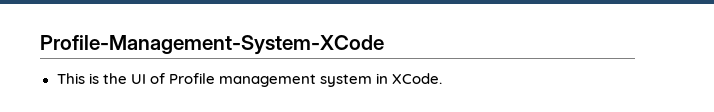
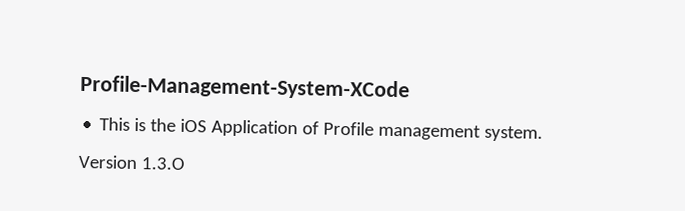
[130,74,146,84] UI -> [180,118,299,138] iOS Application
[319,73,442,87] system in XCode. -> [484,125,544,142] [78,154,185,170] system. // Version 1.3.O

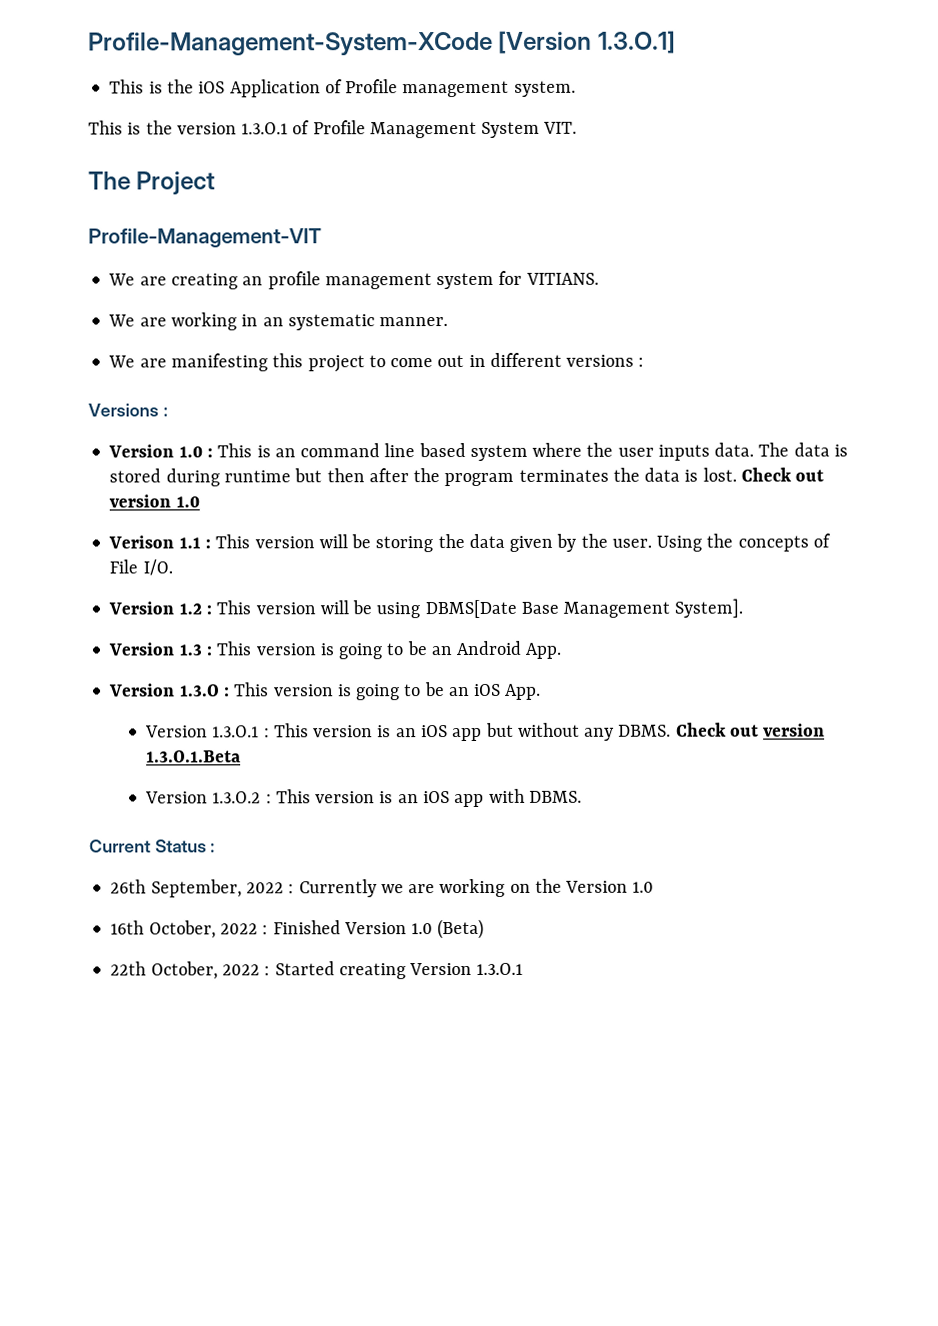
(410, 87) none -> [498,30,676,54] [Version 1.3.O.1]
[78,154,185,170] Version 1.3.O -> [88,120,578,139] [88,171,216,195] [88,228,322,248] [108,270,599,290] [108,312,449,331] [108,352,645,373] [88,403,168,417] [108,442,848,461] [109,467,825,487] [109,494,200,508] [108,533,831,553] [109,559,173,576] [108,598,744,619] [108,640,562,660] [109,682,542,701] [145,722,826,742] [146,750,242,763] [145,788,582,808] [89,839,216,853] [110,878,655,898] [110,918,485,940] [110,961,524,980] This is the version 1.3.O.1 of Profile Management System VIT. // The Project // Profile-Management-VIT // We are creating an profile management system for VITIANS. // We are working in an systematic manner. // We are manifesting this project to come out in different versions : // Versions : // Version 1.0 : This is an command line based system where the user inputs data. The data is stored during runtime but then after the program terminates the data is lost. Check out version 1.0 // Verison 1.1 : This version will be storing the data given by the user. Using the concepts of File I/O. // Version 1.2 : This version will be using DBMS[Date Base Management System]. // Version 1.3 : This version is going to be an Android App. // Version 1.3.O : This version is going to be an iOS App. // Version 1.3.O.1 : This version is an iOS app but without any DBMS. Check out version 1.3.O.1.Beta // Version 1.3.O.2 : This version is an iOS app with DBMS. // Current Status : // 26th September, 2022 : Currently we are working on the Version 1.0 // 16th October, 2022 : Finished Version 1.0 (Beta) // 22th October, 2022 : Started creating Version 1.3.O.1

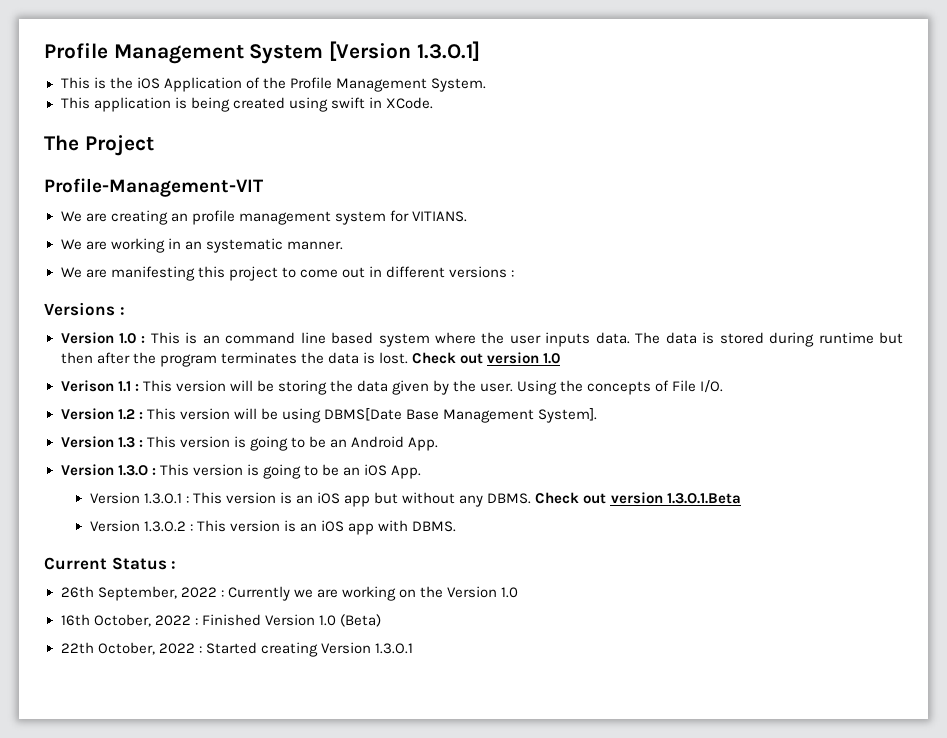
[88,31,493,56] Profile-Management-System-XCode -> [44,43,324,64] Profile Management System
[345,79,576,98] [88,120,578,139] Profile management system. // This is the version 1.3.O.1 of Profile Management System VIT. -> [262,77,486,92] [60,97,433,112] the Profile Management System. // This application is being created using swift in XCode.

